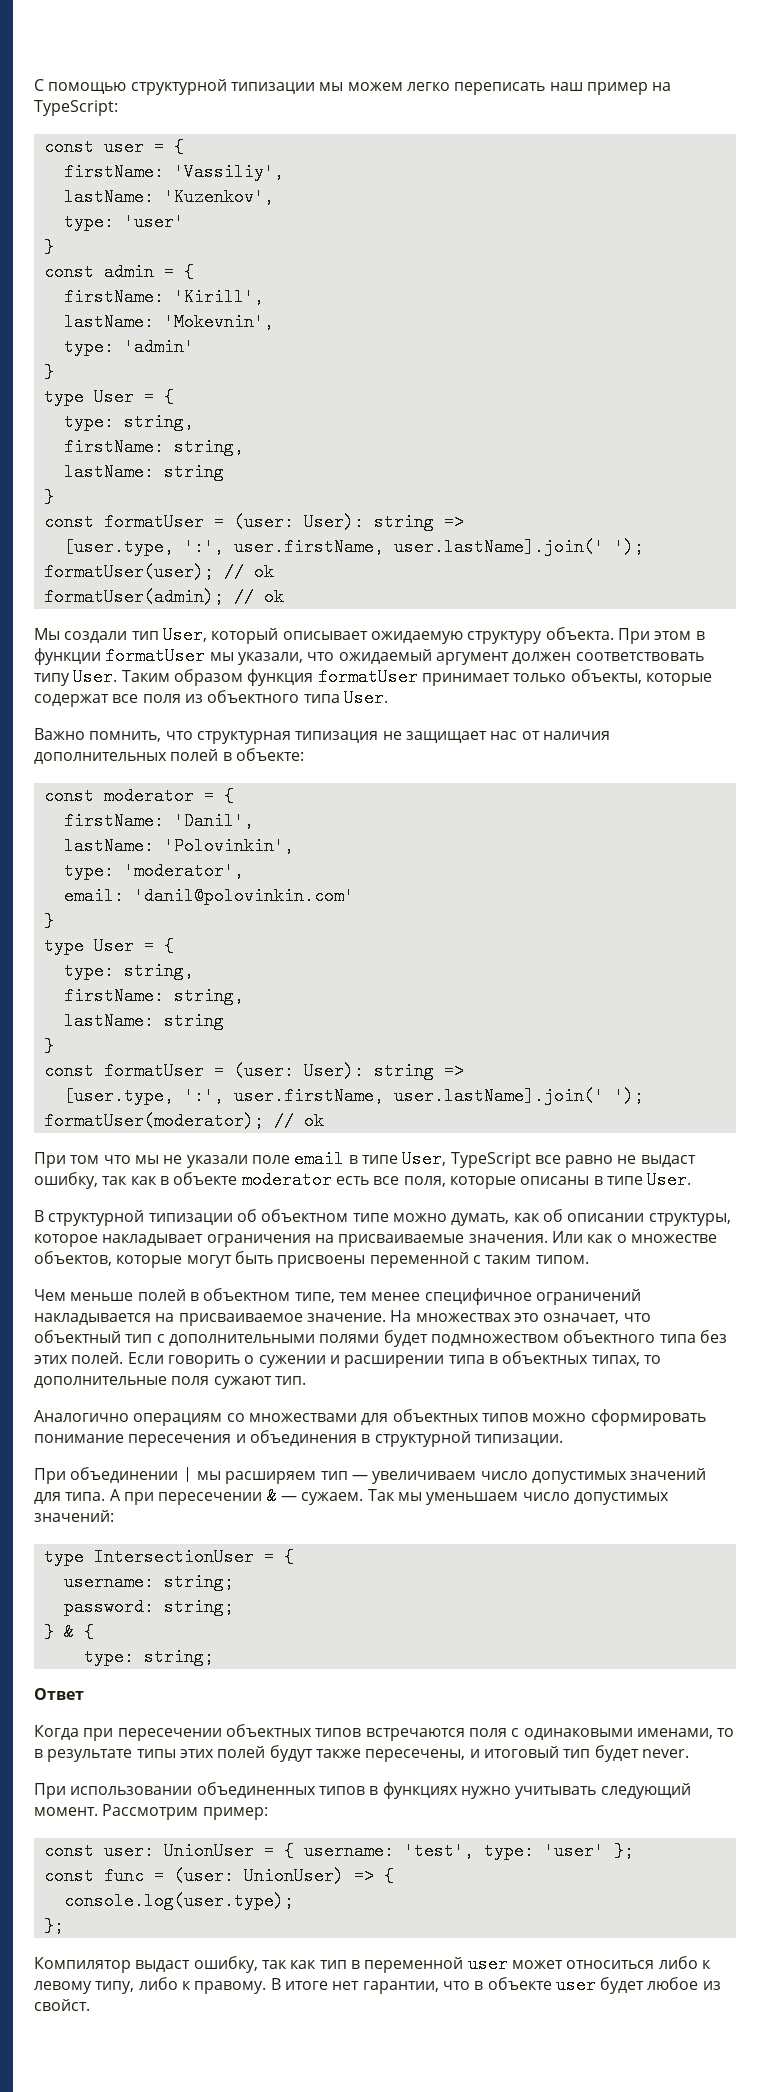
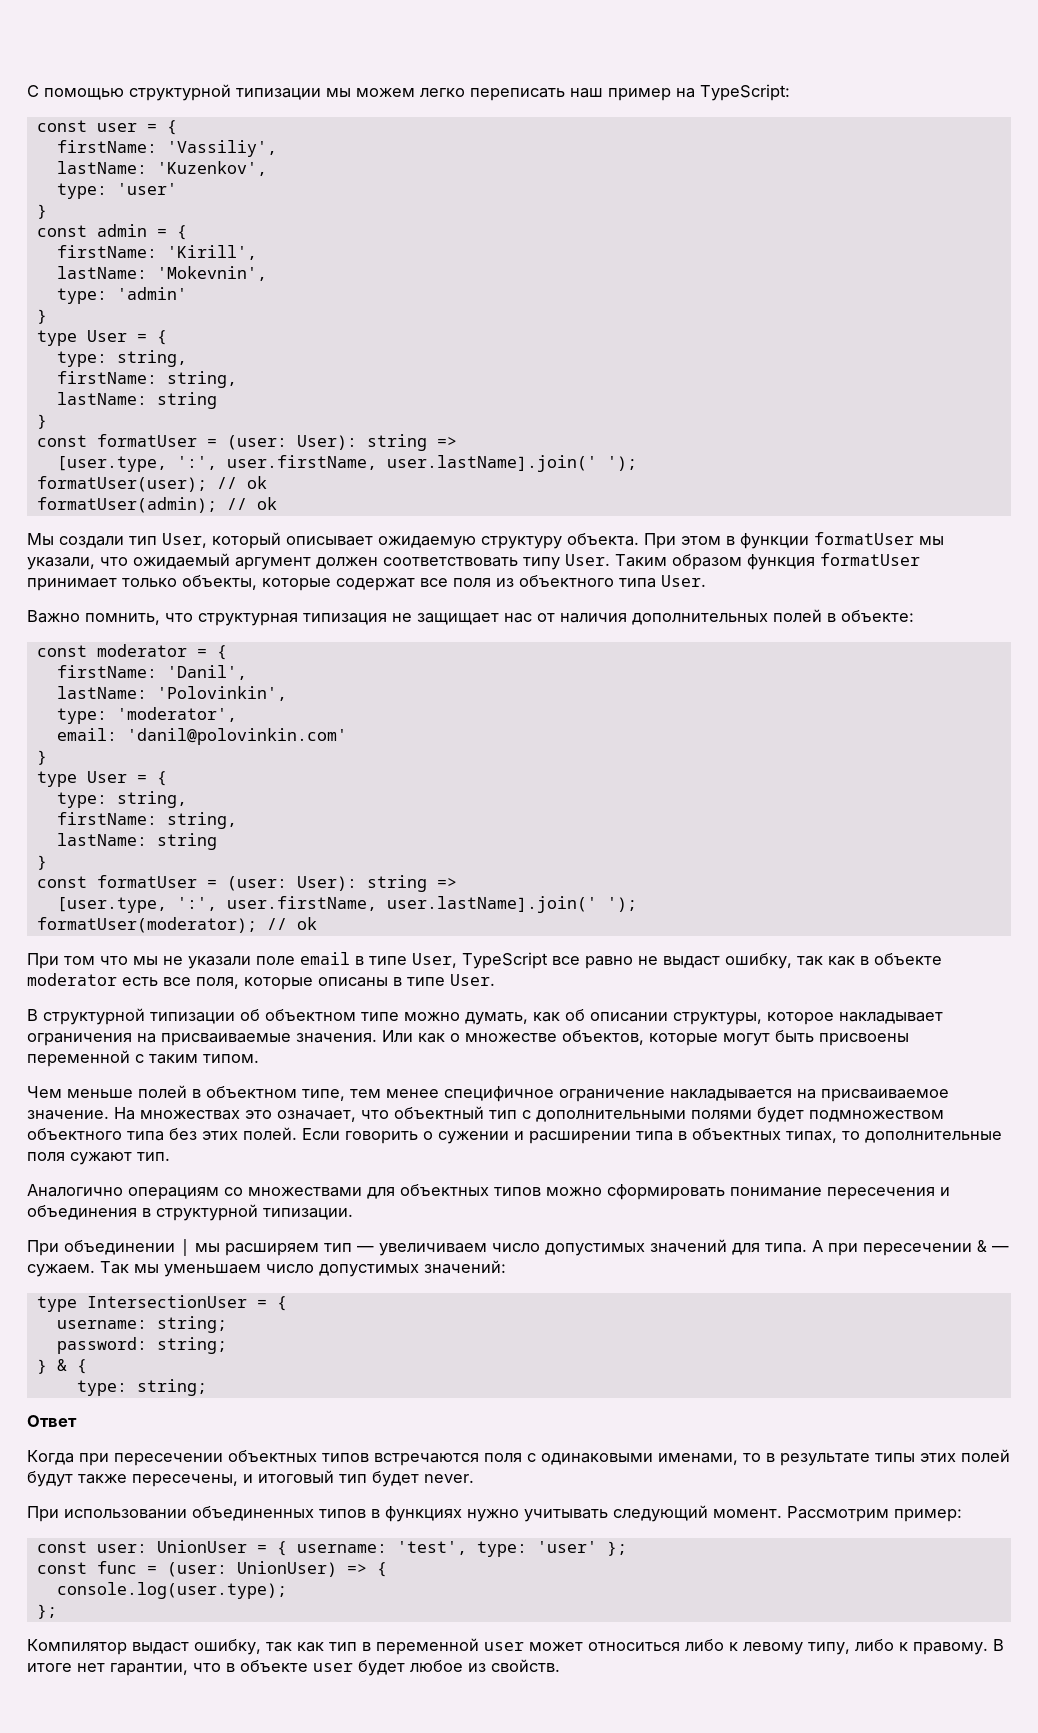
[535,1289,641,1305] ограничений -> [559,1089,665,1102] ограничение
[34,1999,90,2011] свойст. -> [491,1659,560,1672] свойств.

